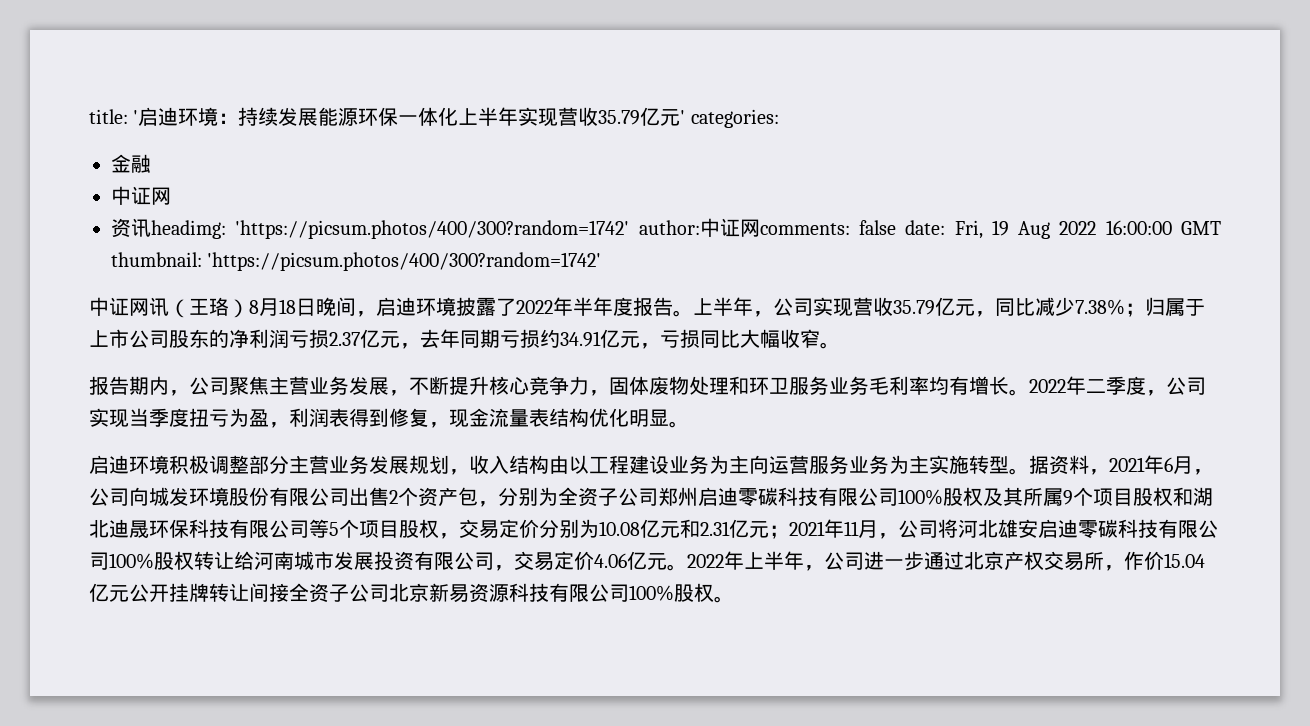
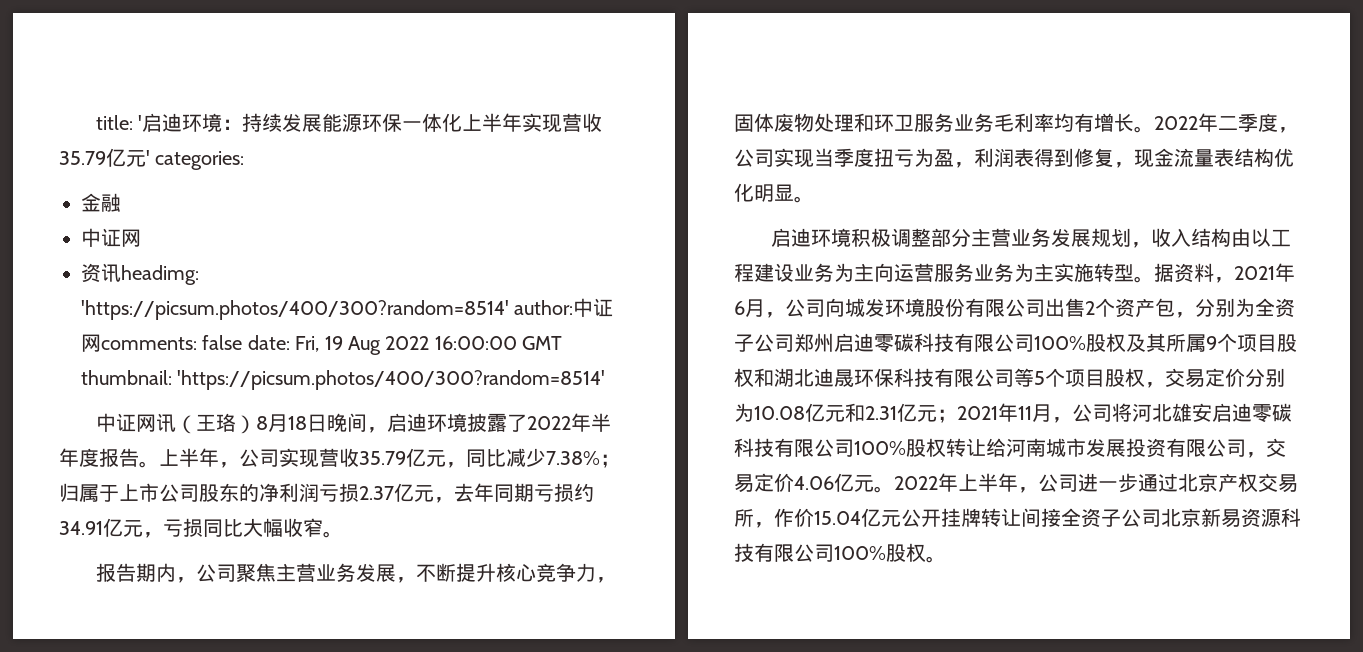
[235,220,630,239] 'https://picsum.photos/400/300?random=1742' -> [81,300,509,320] 'https://picsum.photos/400/300?random=8514'
[207,252,602,271] 'https://picsum.photos/400/300?random=1742' -> [177,370,606,390] 'https://picsum.photos/400/300?random=8514'

